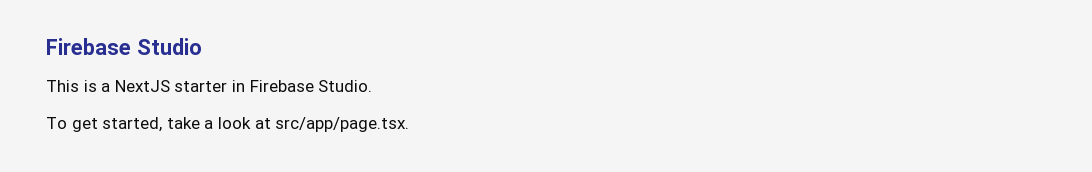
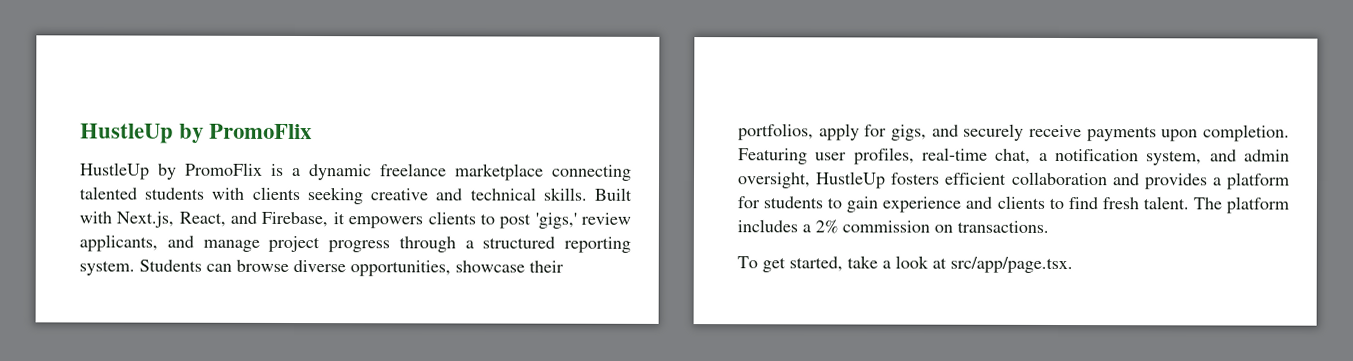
[46,38,202,55] [46,80,373,92] Firebase Studio // This is a NextJS starter in Firebase Studio. -> [80,123,313,144] [80,162,632,181] [79,186,632,205] [79,211,632,229] [79,234,631,253] [79,259,564,277] [738,123,1290,142] [738,147,1290,166] [737,171,1290,190] [737,195,1289,214] [737,219,1049,234] HustleUp by PromoFlix // HustleUp by PromoFlix is a dynamic freelance marketplace connecting talented students with clients seeking creative and technical skills. Built with Next.js, React, and Firebase, it empowers clients to post 'gigs,' review applicants, and manage project progress through a structured reporting system. Students can browse diverse opportunities, showcase their portfolios, apply for gigs, and securely receive payments upon completion. Featuring user profiles, real-time chat, a notification system, and admin oversight, HustleUp fosters efficient collaboration and provides a platform for students to gain experience and clients to find fresh talent. The platform includes a 2% commission on transactions.

